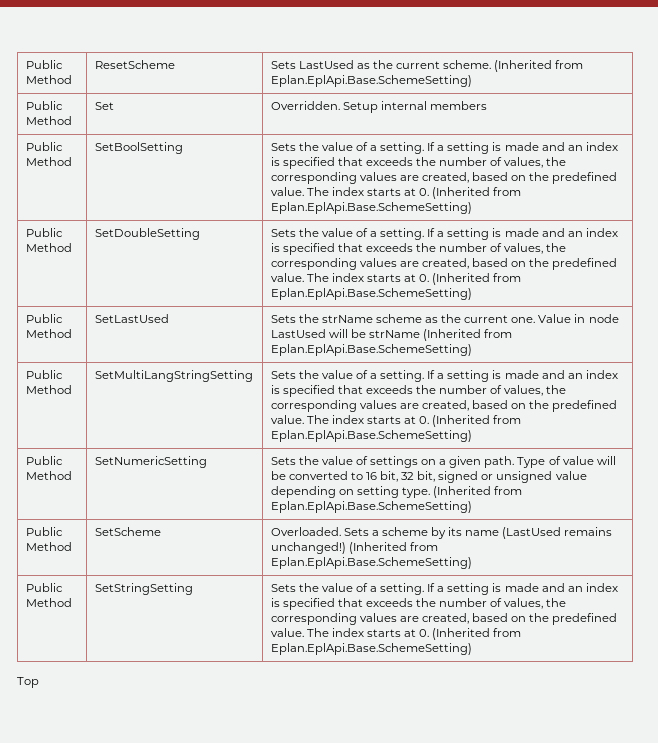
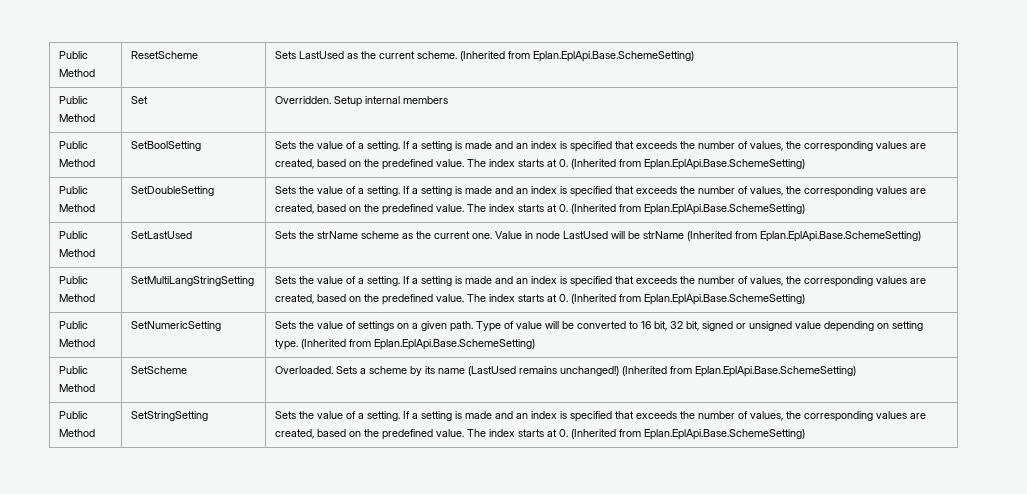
[17,677,39,688] // Top -> (805, 434) none

